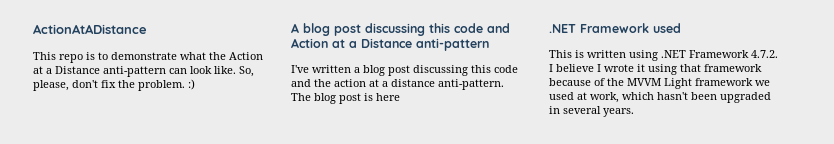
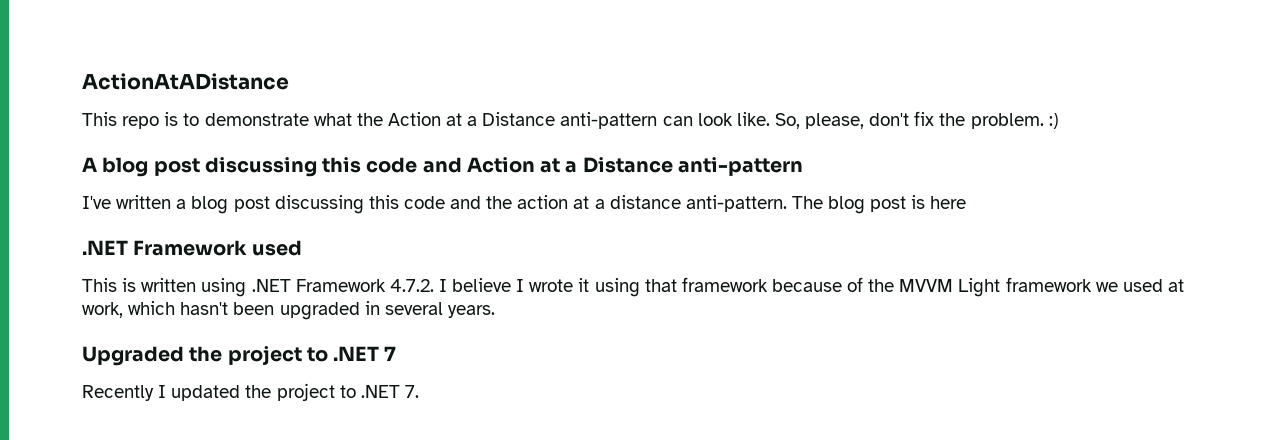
(634, 112) none -> [82,345,397,366] [82,383,419,401] // Upgraded the project to .NET 7 // Recently I updated the project to .NET 7.

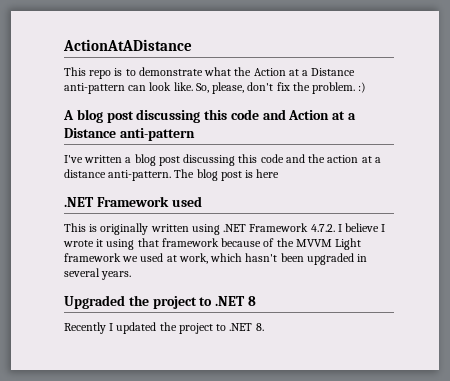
(137, 285) none -> [100,223,149,235] originally
[384,346,397,361] 7 -> [247,296,256,306] 8
[404,385,419,398] 7. -> [255,323,264,331] 8.

